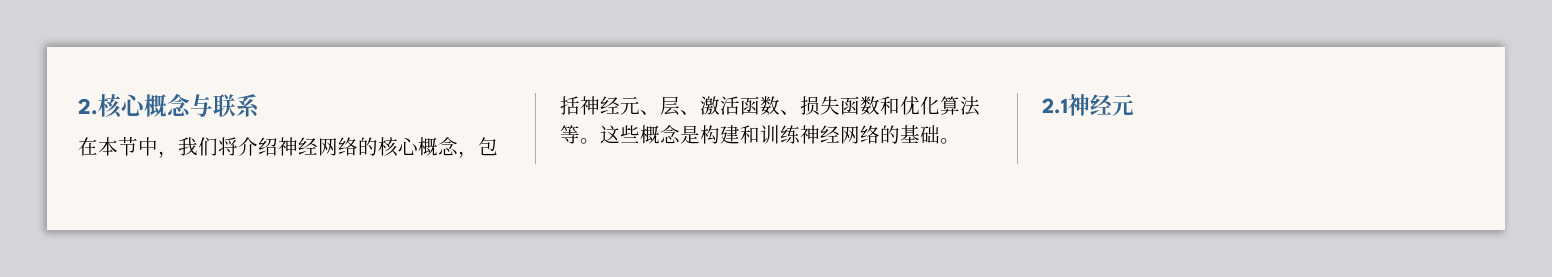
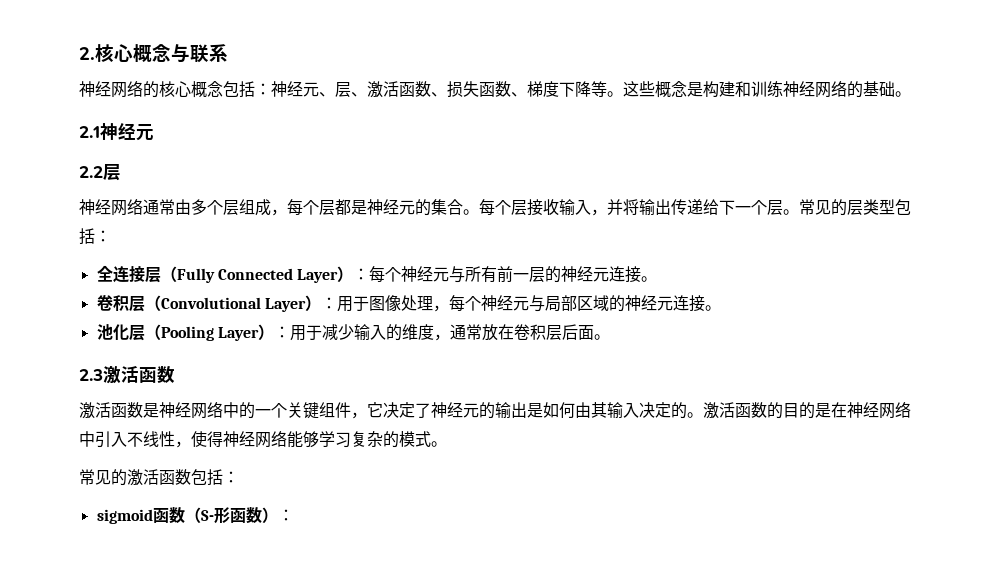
[78,136,278,158] 在本节中，我们将介绍 -> (228, 53) none
[458,137,498,158] [560,96,580,115] ，包括 -> [223,81,271,97] 包括：
[880,96,980,116] 和优化算法 -> [511,81,591,97] 、梯度下降
(1134, 105) none -> [79,164,121,181] [79,198,911,216] [79,228,111,244] [96,265,658,283] [96,294,721,312] [96,324,610,341] [79,366,175,384] [79,401,911,419] [79,430,447,448] [79,469,239,486] [96,507,294,524] // 2.2层 // 神经网络通常由多个层组成，每个层都是神经元的集合。每个层接收输入，并将输出传递给下一个层。常见的层类型包括： // 全连接层（Fully Connected Layer）：每个神经元与所有前一层的神经元连接。 // 卷积层（Convolutional Layer）：用于图像处理，每个神经元与局部区域的神经元连接。 // 池化层（Pooling Layer）：用于减少输入的维度，通常放在卷积层后面。 // 2.3激活函数 // 激活函数是神经网络中的一个关键组件，它决定了神经元的输出是如何由其输入决定的。激活函数的目的是在神经网络中引入不线性，使得神经网络能够学习复杂的模式。 // 常见的激活函数包括： // sigmoid函数（S-形函数）：

